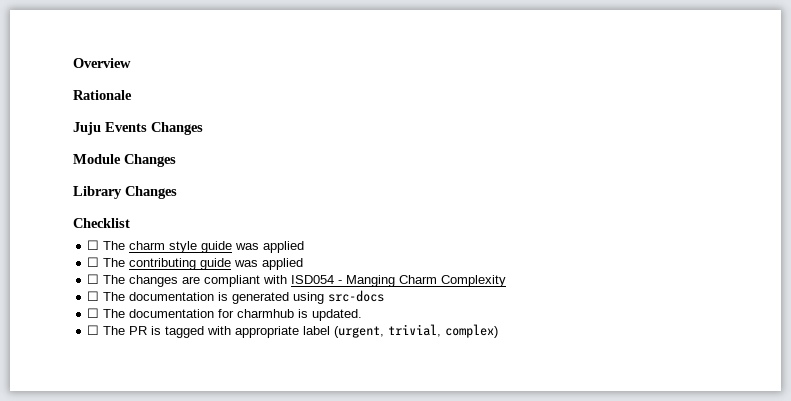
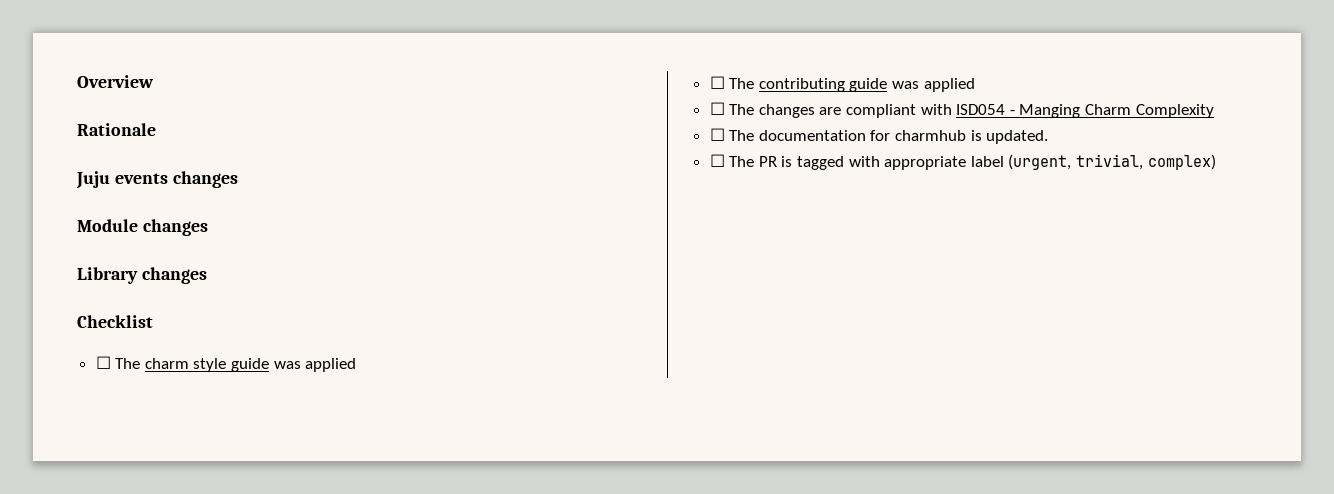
[105,122,203,135] Events Changes -> [114,171,238,188] events changes
[124,154,176,167] Changes -> [142,219,208,236] changes
[125,186,177,199] Changes -> [141,267,207,284] changes
[87,290,385,304] // ☐ The documentation is generated using src-docs -> (1214, 111) none

